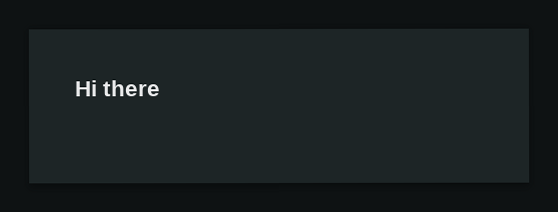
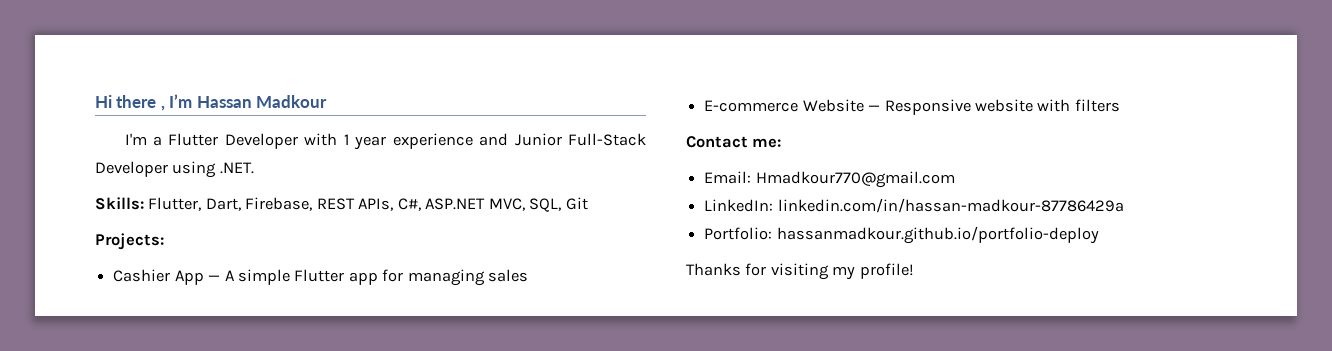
(161, 88) none -> [160,94,328,111] [124,133,646,150] [95,161,254,178] [95,197,588,212] [95,233,164,250] [113,269,529,286] [704,99,1120,115] [686,136,782,148] [704,171,955,188] [704,198,1124,213] [704,226,1099,244] [686,263,914,280] , I’m Hassan Madkour // I'm a Flutter Developer with 1 year experience and Junior Full-Stack Developer using .NET. // Skills: Flutter, Dart, Firebase, REST APIs, C#, ASP.NET MVC, SQL, Git // Projects: // Cashier App — A simple Flutter app for managing sales // E-commerce Website — Responsive website with filters // Contact me: // Email: Hmadkour770@gmail.com // LinkedIn: linkedin.com/in/hassan-madkour-87786429a // Portfolio: hassanmadkour.github.io/portfolio-deploy // Thanks for visiting my profile!

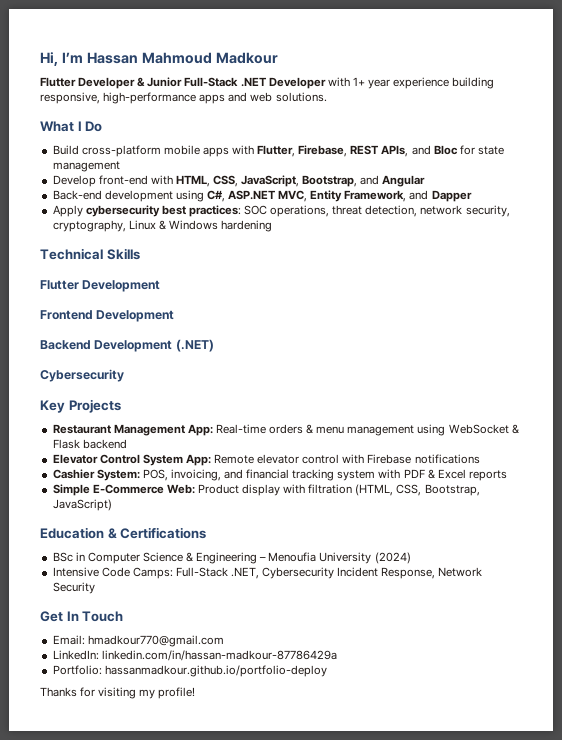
[95,95,165,111] Hi there , -> [40,52,58,66] Hi,
(252, 102) none -> [141,52,212,64] Mahmoud
[124,133,646,150] [95,161,254,178] [95,197,588,212] [95,233,164,250] [113,269,529,286] [704,99,1120,115] [686,136,782,148] I'm a Flutter Developer with 1 year experience and Junior Full-Stack Developer using .NET. // Skills: Flutter, Dart, Firebase, REST APIs, C#, ASP.NET MVC, SQL, Git // Projects: // Cashier App — A simple Flutter app for managing sales // E-commerce Website — Responsive website with filters // Contact me: -> [40,77,495,89] [40,92,327,104] [40,121,103,132] [52,145,504,157] [52,161,120,172] [52,175,426,187] [52,190,472,202] [52,205,510,217] [52,220,273,232] [40,248,140,260] [40,280,161,292] [40,310,175,322] [40,339,214,352] [40,369,124,382] [40,399,121,413] [52,424,519,436] [52,439,127,449] [52,454,480,466] [52,469,507,481] [52,484,480,496] [52,499,112,511] [40,527,207,539] [52,552,411,564] [52,567,483,579] [52,582,95,594] [40,611,124,622] Flutter Developer & Junior Full-Stack .NET Developer with 1+ year experience building responsive, high-performance apps and web solutions. // What I Do // Build cross-platform mobile apps with Flutter, Firebase, REST APIs, and Bloc for state management // Develop front-end with HTML, CSS, JavaScript, Bootstrap, and Angular // Back-end development using C#, ASP.NET MVC, Entity Framework, and Dapper // Apply cybersecurity best practices: SOC operations, threat detection, network security, cryptography, Linux & Windows hardening // Technical Skills // Flutter Development // Frontend Development // Backend Development (.NET) // Cybersecurity // Key Projects // Restaurant Management App: Real-time orders & menu management using WebSocket & Flask backend // Elevator Control System App: Remote elevator control with Firebase notifications // Cashier System: POS, invoicing, and financial tracking system with PDF & Excel reports // Simple E-Commerce Web: Product display with filtration (HTML, CSS, Bootstrap, JavaScript) // Education & Certifications // BSc in Computer Science & Engineering – Menoufia University (2024) // Intensive Code Camps: Full-Stack .NET, Cybersecurity Incident Response, Network Security // Get In Touch
[755,171,955,188] Hmadkour770@gmail.com -> [87,635,224,647] hmadkour770@gmail.com

